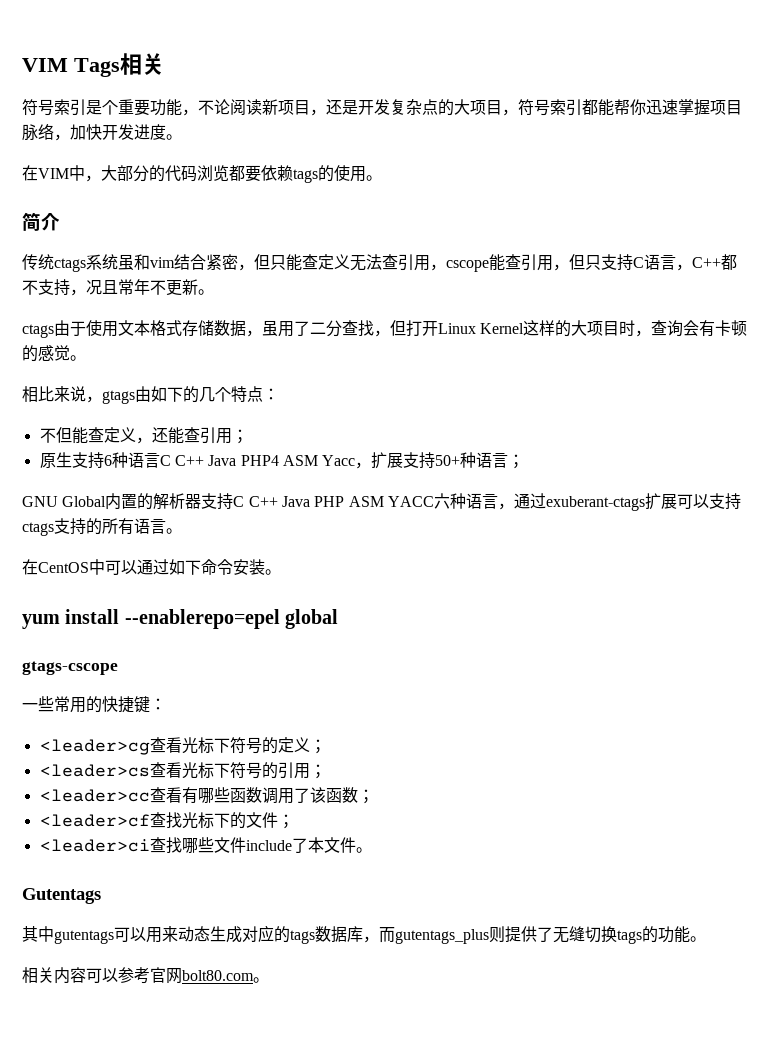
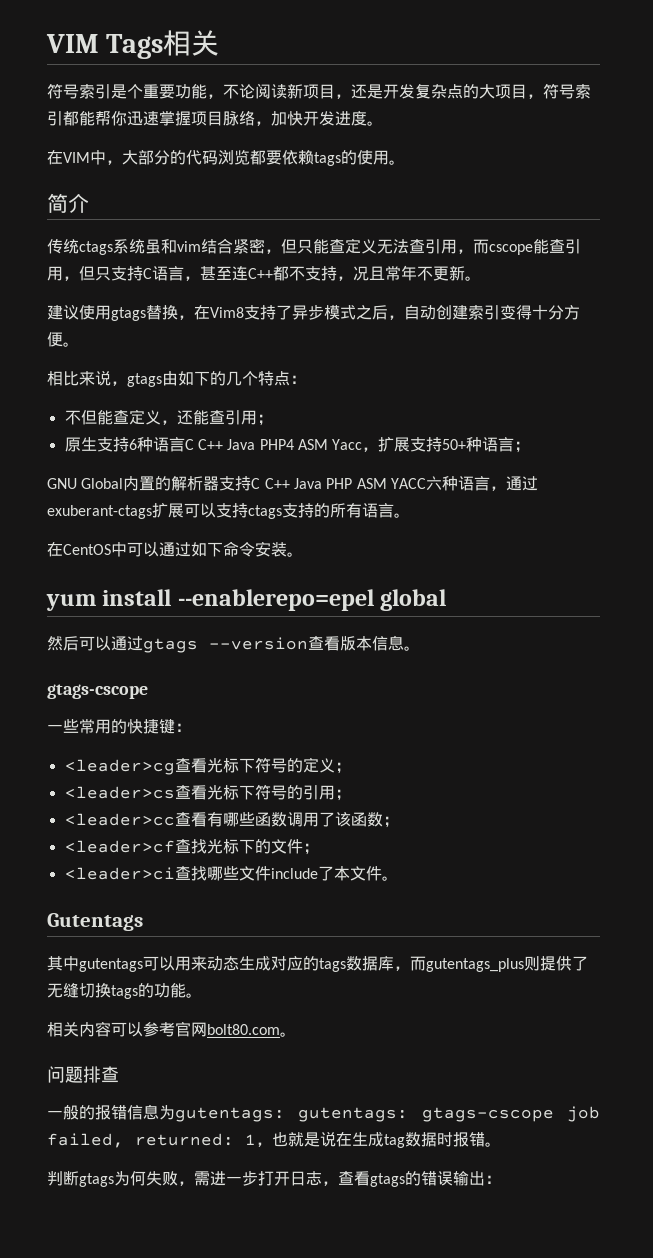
(446, 267) none -> [473,239,489,254] 而
(692, 267) none -> [200,266,248,281] 甚至连
[22,320,748,338] [22,345,70,362] ctags由于使用文本格式存储数据，虽用了二分查找，但打开Linux Kernel这样的大项目时，查询会有卡顿的感觉 -> [47,305,580,321] [47,332,63,347] 建议使用gtags替换，在Vim8支持了异步模式之后，自动创建索引变得十分方便
(339, 619) none -> [47,635,420,653] // 然后可以通过gtags --version查看版本信息。
(269, 980) none -> [47,1066,119,1083] [47,1104,600,1122] [47,1131,501,1148] [47,1171,501,1187] // 问题排查 // 一般的报错信息为gutentags: gutentags: gtags-cscope job failed, returned: 1，也就是说在生成tag数据时报错。 // 判断gtags为何失败，需进一步打开日志，查看gtags的错误输出：

